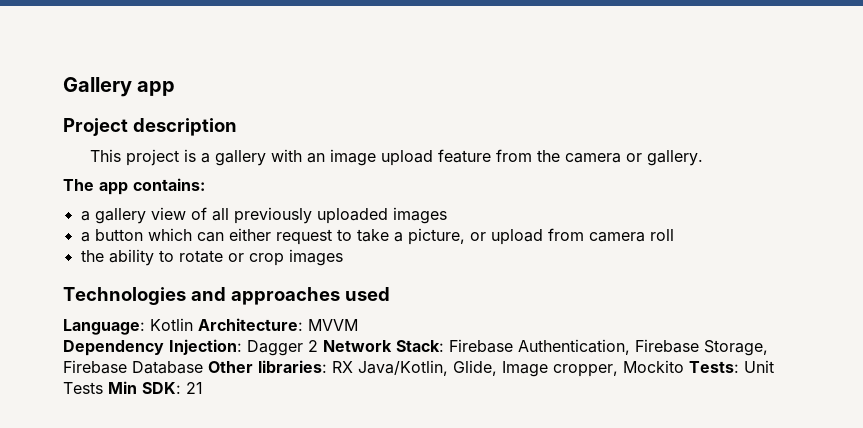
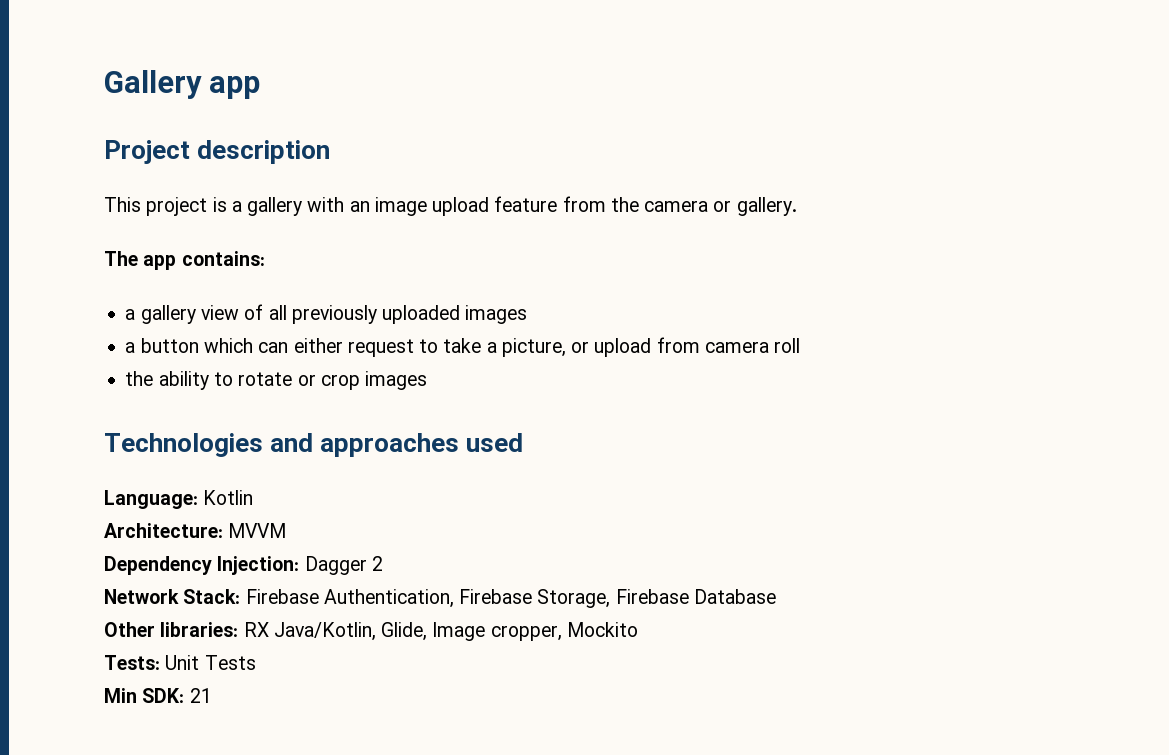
(193, 324) none -> (254, 497) //
(318, 346) none -> (383, 563) //
(203, 367) none -> (776, 596) //
(684, 366) none -> (638, 629) //
(103, 388) none -> (256, 662) //

